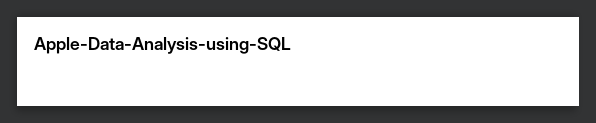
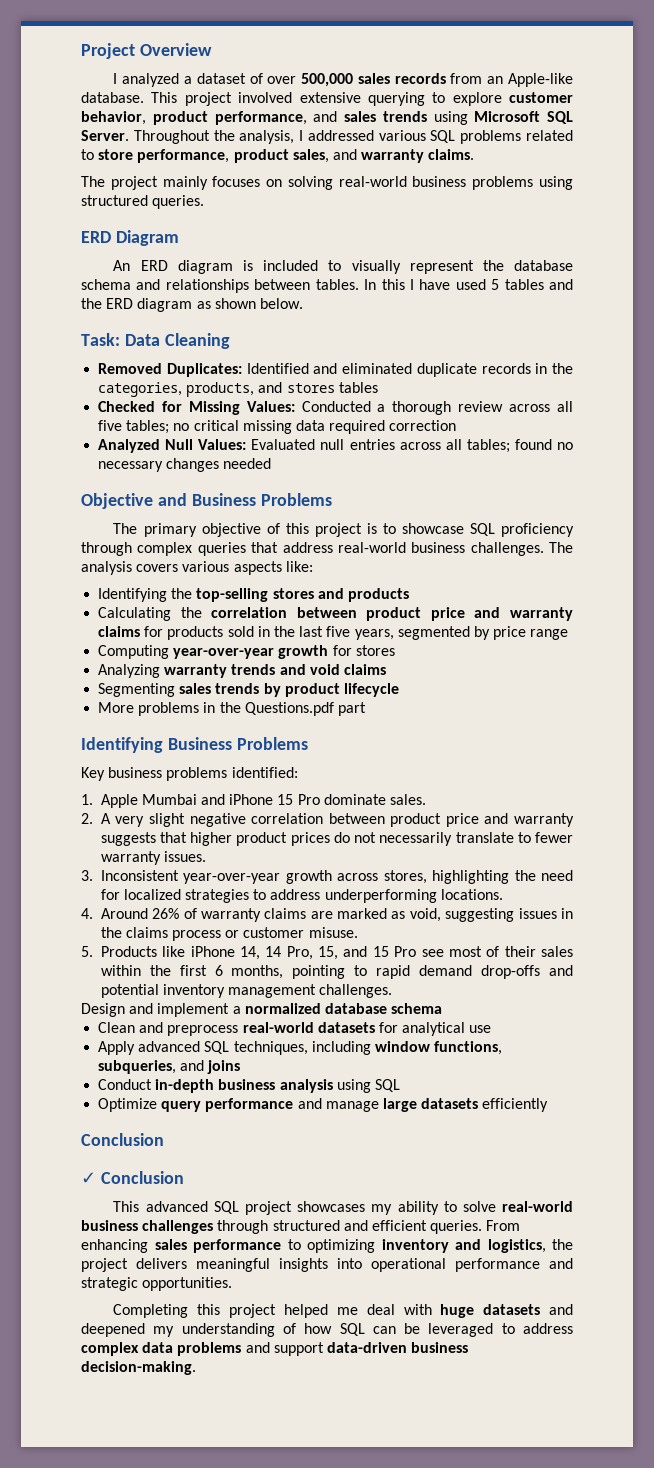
[34,37,291,54] Apple-Data-Analysis-using-SQL -> [81,43,212,59] [113,73,573,87] [81,92,573,106] [81,111,573,125] [81,130,573,144] [81,149,475,163] [81,176,573,190] [81,195,205,209] [81,230,179,246] [113,260,573,274] [81,279,574,293] [81,298,303,312] [81,333,230,349] [98,363,573,377] [98,382,378,397] [98,401,573,415] [98,420,457,434] [98,439,573,453] [98,458,272,472] [81,493,332,509] [113,523,574,537] [81,542,573,556] [81,561,313,575] [98,588,409,602] [98,607,573,621] [98,626,569,640] [98,645,395,659] [98,664,386,678] [98,683,399,697] [98,702,366,716] [81,737,308,753] [81,767,298,781] [81,794,427,808] [81,813,574,827] [100,832,574,846] [100,851,206,865] [81,870,573,884] [100,889,503,903] [81,908,573,922] [100,927,358,941] [81,946,573,960] [100,965,573,979] [100,984,393,998] [81,1003,443,1017] [98,1022,492,1036] [98,1041,503,1055] [98,1060,241,1074] [98,1079,400,1093] [98,1098,549,1112] [81,1133,164,1146] [81,1171,184,1184] [113,1201,573,1215] [81,1220,521,1234] [81,1239,573,1253] [81,1258,573,1272] [81,1277,233,1291] [113,1304,573,1318] [81,1323,573,1337] [81,1342,469,1356] [81,1361,196,1375] Project Overview // I analyzed a dataset of over 500,000 sales records from an Apple-like database. This project involved extensive querying to explore customer behavior, product performance, and sales trends using Microsoft SQL Server. Throughout the analysis, I addressed various SQL problems related to store performance, product sales, and warranty claims. // The project mainly focuses on solving real-world business problems using structured queries. // ERD Diagram // An ERD diagram is included to visually represent the database schema and relationships between tables. In this I have used 5 tables and the ERD diagram as shown below. // Task: Data Cleaning // Removed Duplicates: Identified and eliminated duplicate records in the categories, products, and stores tables // Checked for Missing Values: Conducted a thorough review across all five tables; no critical missing data required correction // Analyzed Null Values: Evaluated null entries across all tables; found no necessary changes needed // Objective and Business Problems // The primary objective of this project is to showcase SQL proficiency through complex queries that address real-world business challenges. The analysis covers various aspects like: // Identifying the top-selling stores and products // Calculating the correlation between product price and warranty claims for products sold in the last five years, segmented by price range // Computing year-over-year growth for stores // Analyzing warranty trends and void claims // Segmenting sales trends by product lifecycle // More problems in the Questions.pdf part // Identifying Business Problems // Key business problems identified: // 1. Apple Mumbai and iPhone 15 Pro dominate sales. // 2. A very slight negative correlation between product price and warranty suggests that higher product prices do not necessarily translate to fewer warranty issues. // 3. Inconsistent year-over-year growth across stores, highlighting the need for localized strategies to address underperforming locations. // 4. Around 26% of warranty claims are marked as void, suggesting issues in the claims process or customer misuse. // 5. Products like iPhone 14, 14 Pro, 15, and 15 Pro see most of their sales within the first 6 months, pointing to rapid demand drop-offs and potential inventory management challenges. // Design and implement a normalized database schema // Clean and preprocess real-world datasets for analytical use // Apply advanced SQL techniques, including window functions, subqueries, and joins // Conduct in-depth business analysis using SQL // Optimize query performance and manage large datasets efficiently // Conclusion // ✓ Conclusion // This advanced SQL project showcases my ability to solve real-world business challenges through structured and efficient queries. From enhancing sales performance to optimizing inventory and logistics, the project delivers meaningful insights into operational performance and strategic opportunities. // Completing this project helped me deal with huge datasets and deepened my understanding of how SQL can be leveraged to address complex data problems and support data-driven business decision-making.

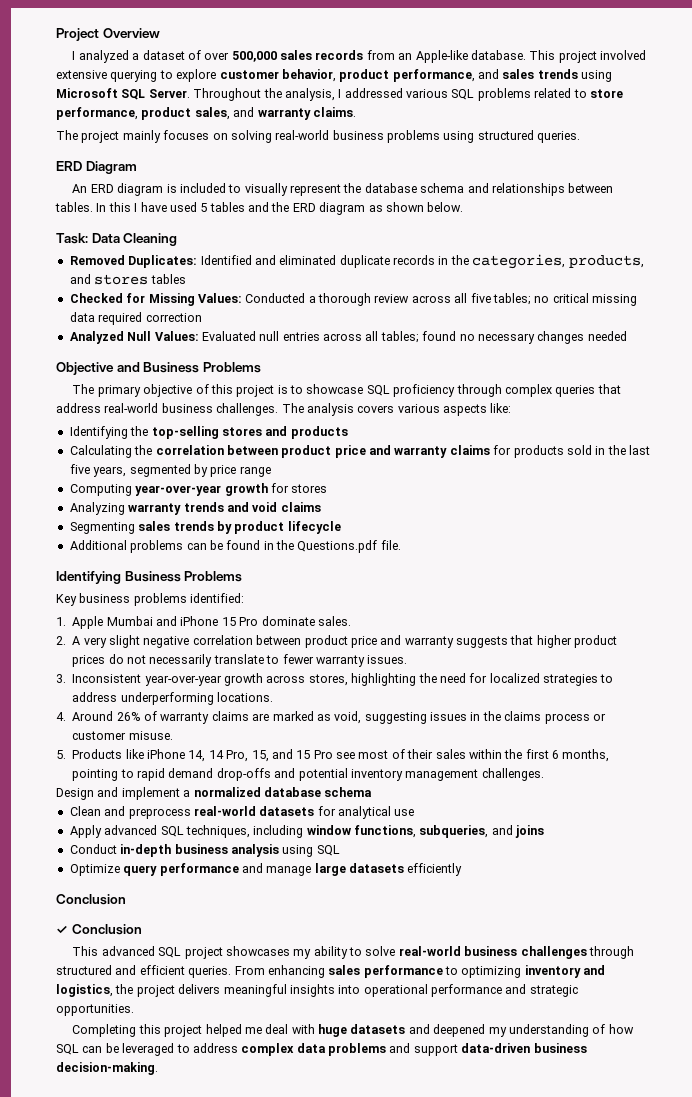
[98,702,200,716] More problems -> [69,540,261,553] Additional problems can be found
[337,702,366,716] part -> [380,540,401,550] file.

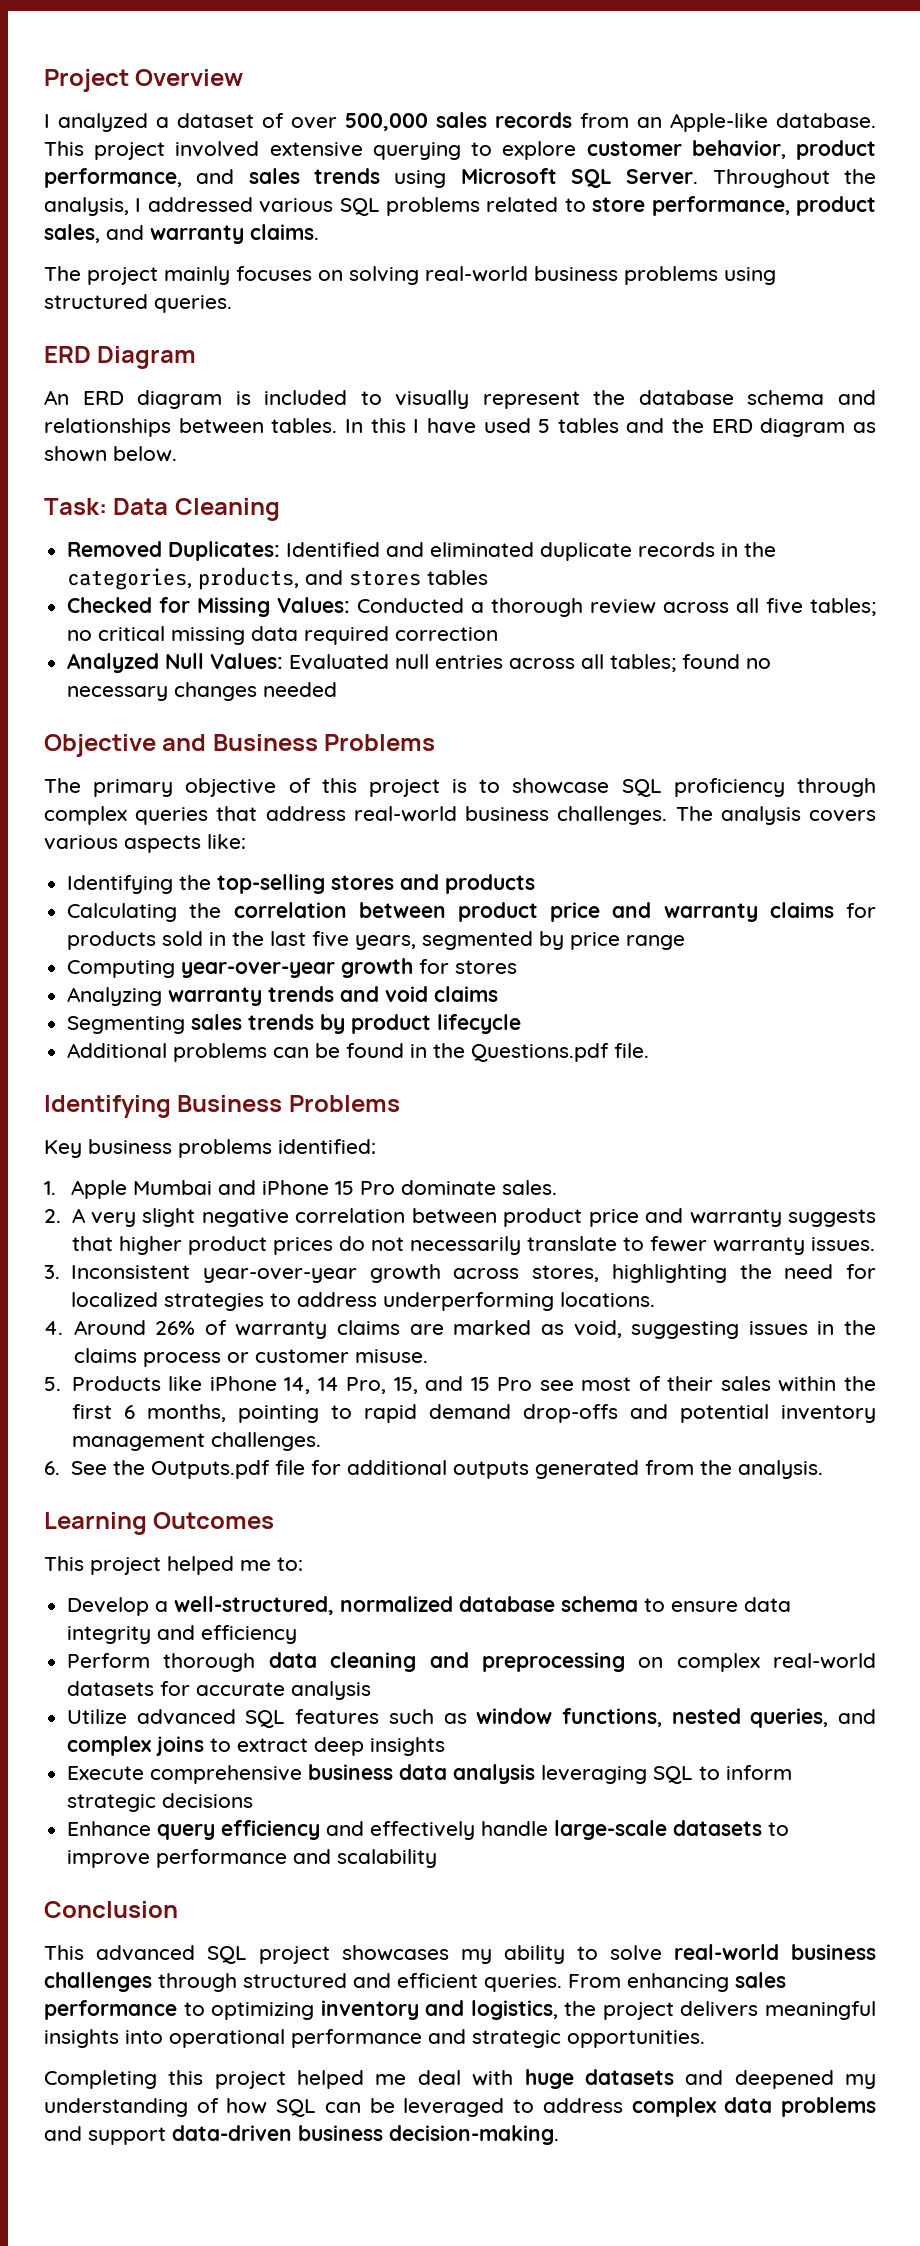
[56,787,373,800] [69,806,415,819] [69,825,545,838] [69,844,340,857] [69,863,463,876] [56,894,126,905] [56,924,142,935] Design and implement a normalized database schema // Clean and preprocess real-world datasets for analytical use // Apply advanced SQL techniques, including window functions, subqueries, and joins // Conduct in-depth business analysis using SQL // Optimize query performance and manage large datasets efficiently // Conclusion // ✓ Conclusion -> [44,1460,824,1479] [44,1512,275,1535] [44,1556,303,1575] [67,1596,792,1616] [67,1625,298,1644] [67,1652,876,1672] [67,1681,372,1700] [67,1708,876,1728] [67,1736,446,1756] [67,1764,793,1784] [67,1793,254,1812] [67,1820,790,1840] [67,1849,438,1868] [44,1901,178,1918] 6. See the Outputs.pdf file for additional outputs generated from the analysis. // Learning Outcomes // This project helped me to: // Develop a well-structured, normalized database schema to ensure data integrity and efficiency // Perform thorough data cleaning and preprocessing on complex real-world datasets for accurate analysis // Utilize advanced SQL features such as window functions, nested queries, and complex joins to extract deep insights // Execute comprehensive business data analysis leveraging SQL to inform strategic decisions // Enhance query efficiency and effectively handle large-scale datasets to improve performance and scalability // Conclusion

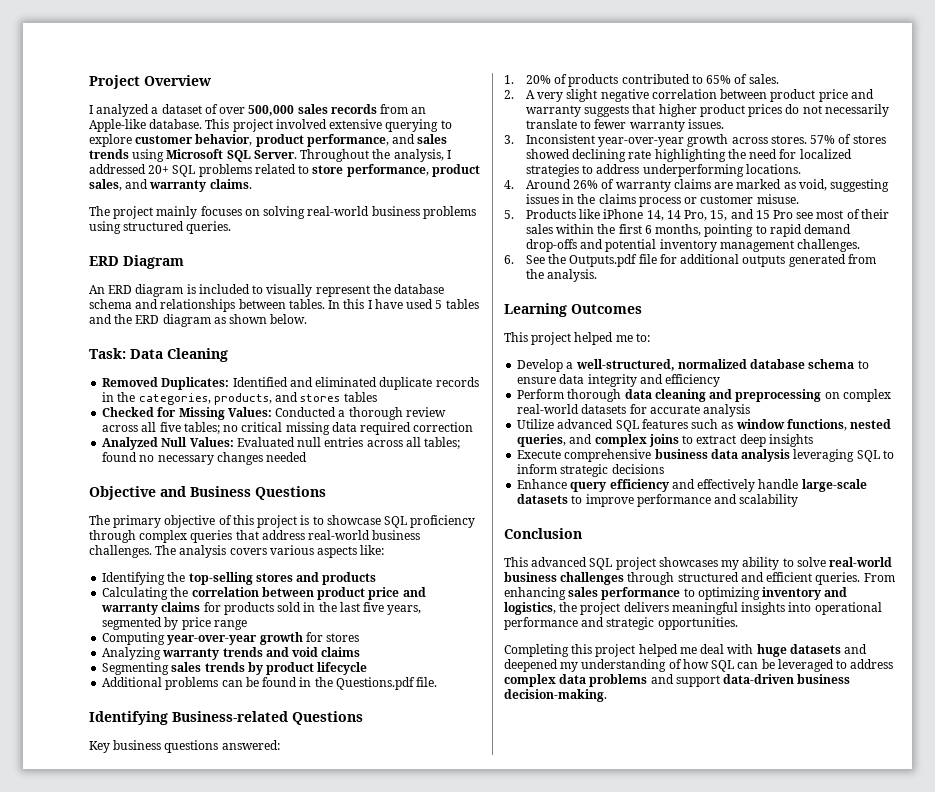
[259,198,334,213] various -> [148,165,170,174] 20+
[324,734,436,751] Problems -> [255,486,326,500] Questions
[177,1095,400,1112] Business Problems -> [172,711,363,725] Business-related Questions
[178,1139,376,1158] problems identified: -> [164,740,280,753] questions answered:
[71,1180,497,1199] Apple Mumbai and iPhone 15 Pro dominate -> [525,74,748,87] 20% of products contributed to 65% of
[532,1265,600,1282] stores, -> [770,134,886,144] [525,149,652,162] stores. 57% of stores showed declining rate

